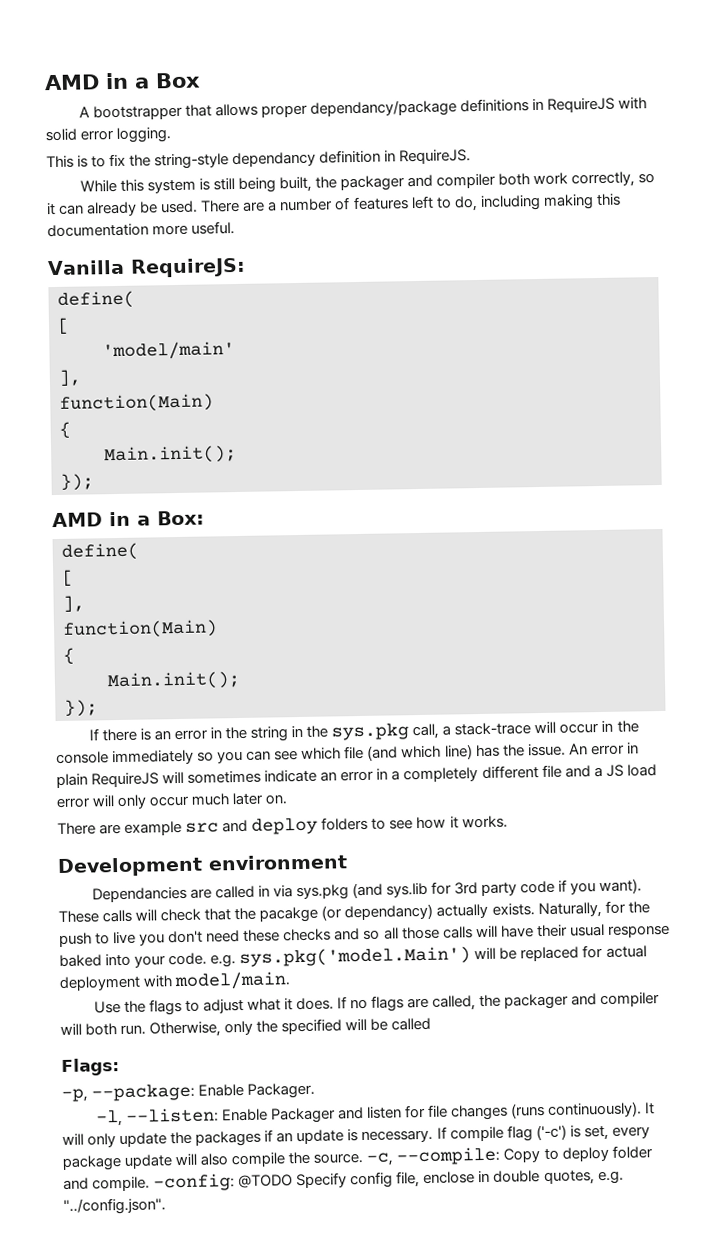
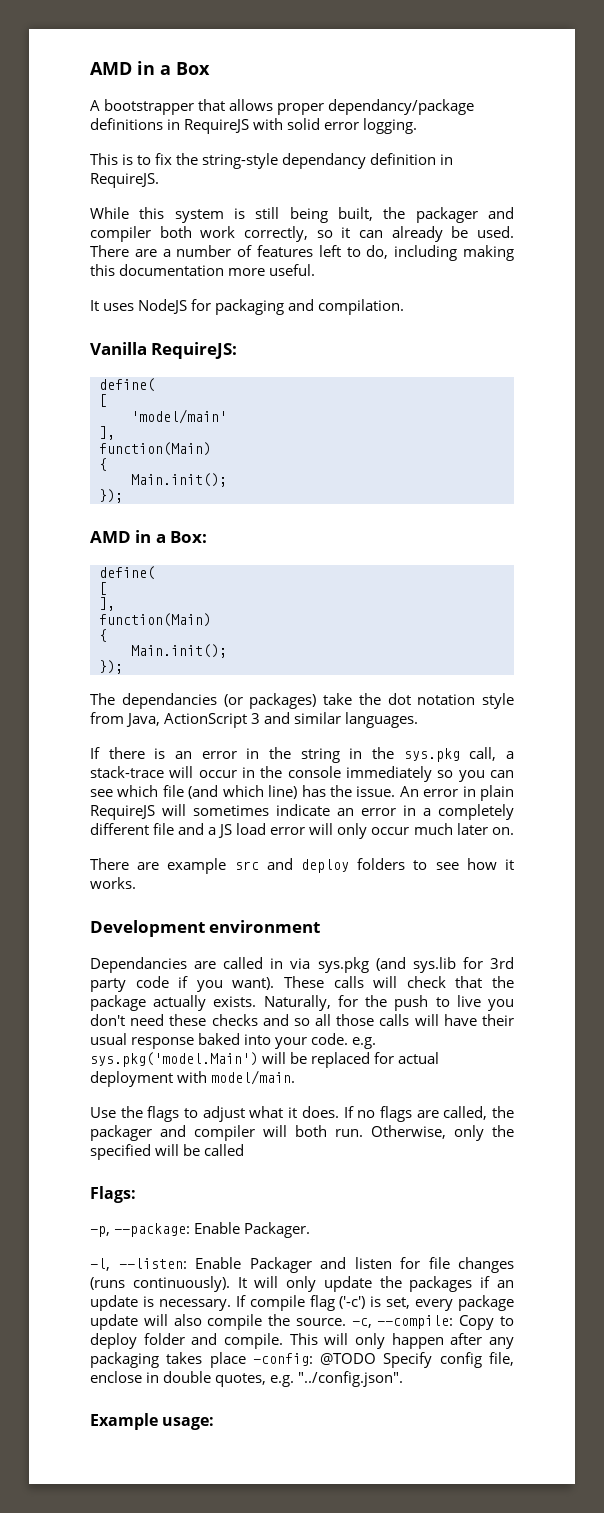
(236, 227) none -> [90,299,405,315] // It uses NodeJS for packaging and compilation.
(98, 708) none -> [90,693,514,709] [90,712,419,728] // The dependancies (or packages) take the dot notation style from Java, ActionScript 3 and similar languages.
[259,903,434,923] pacakge (or dependancy) -> [90,995,146,1011] package
(151, 1184) none -> [289,1333,514,1349] [90,1352,246,1368] This will only happen after any packaging takes place
(166, 1206) none -> [90,1413,215,1430] // Example usage:

